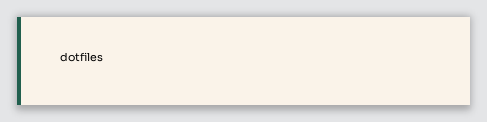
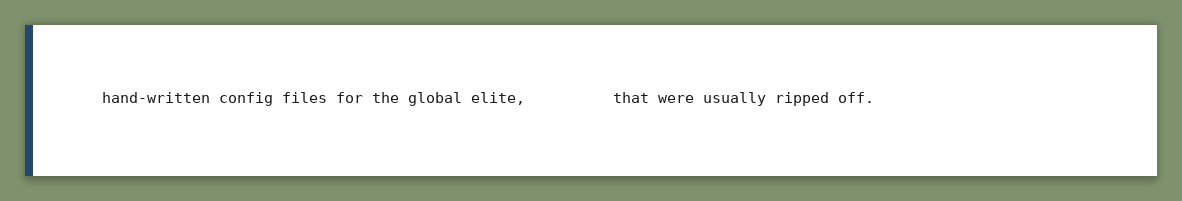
[60,52,103,62] dotfiles -> [102,92,874,106] hand-written config files for the global elite, that were usually ripped off.

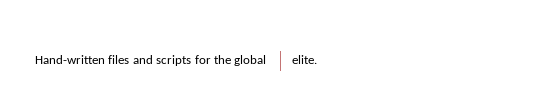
[102,92,874,106] hand-written config files for the global elite, that were usually ripped off. -> [35,55,317,66] Hand-written files and scripts for the global elite.

